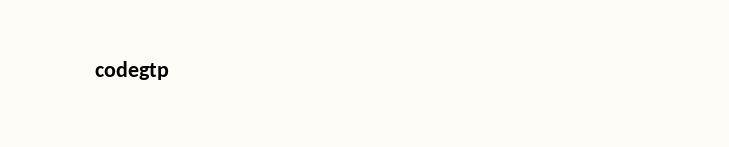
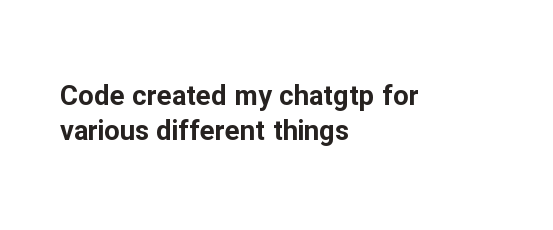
[95,61,169,80] codegtp -> [60,84,419,111] [60,119,349,146] Code created my chatgtp for various different things

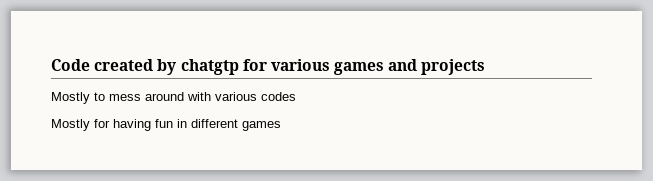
[234,90,273,111] my -> [157,59,177,75] by
[156,119,349,146] different things -> [334,59,486,75] [51,92,296,104] [51,119,281,131] games and projects // Mostly to mess around with various codes // Mostly for having fun in different games

